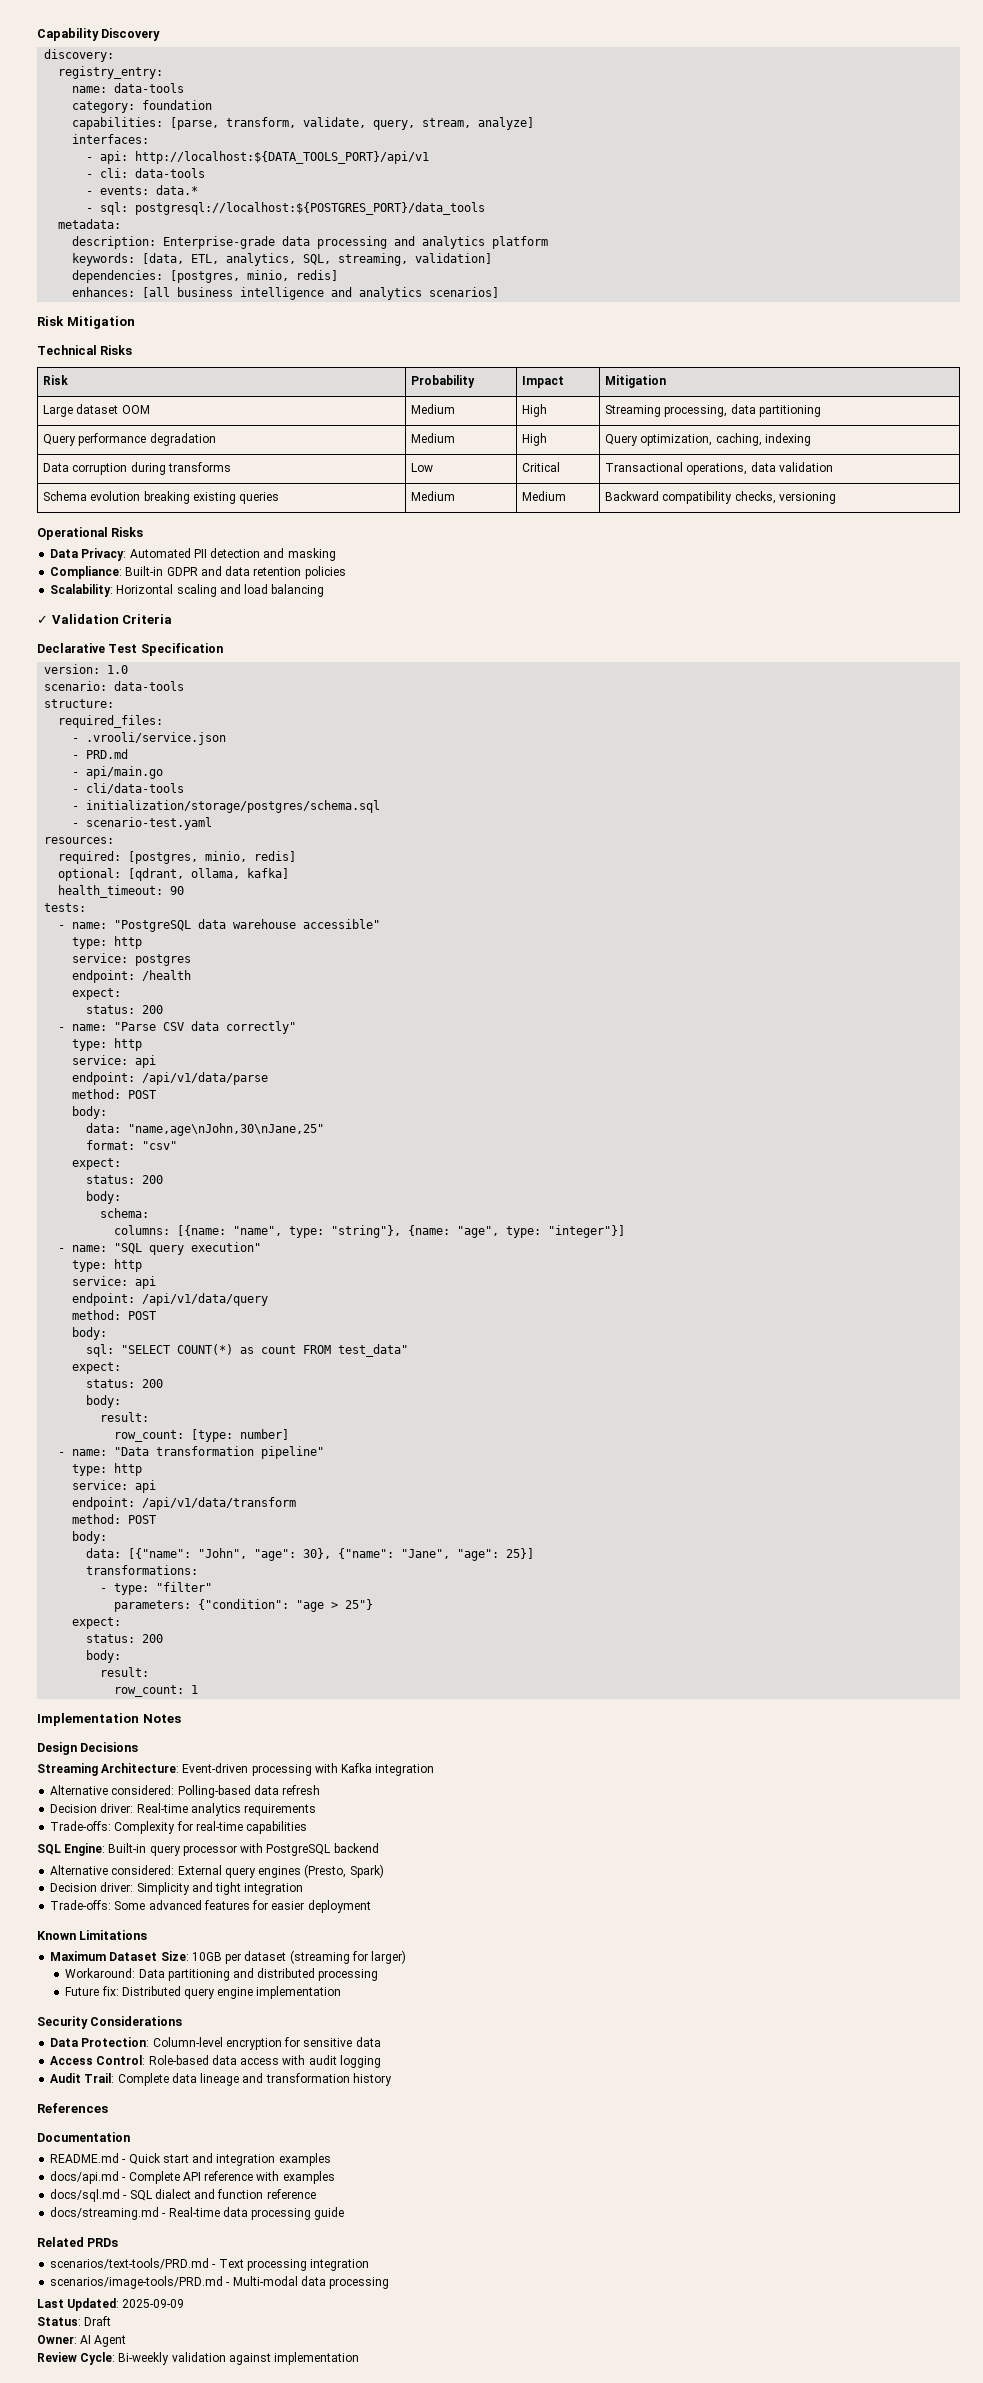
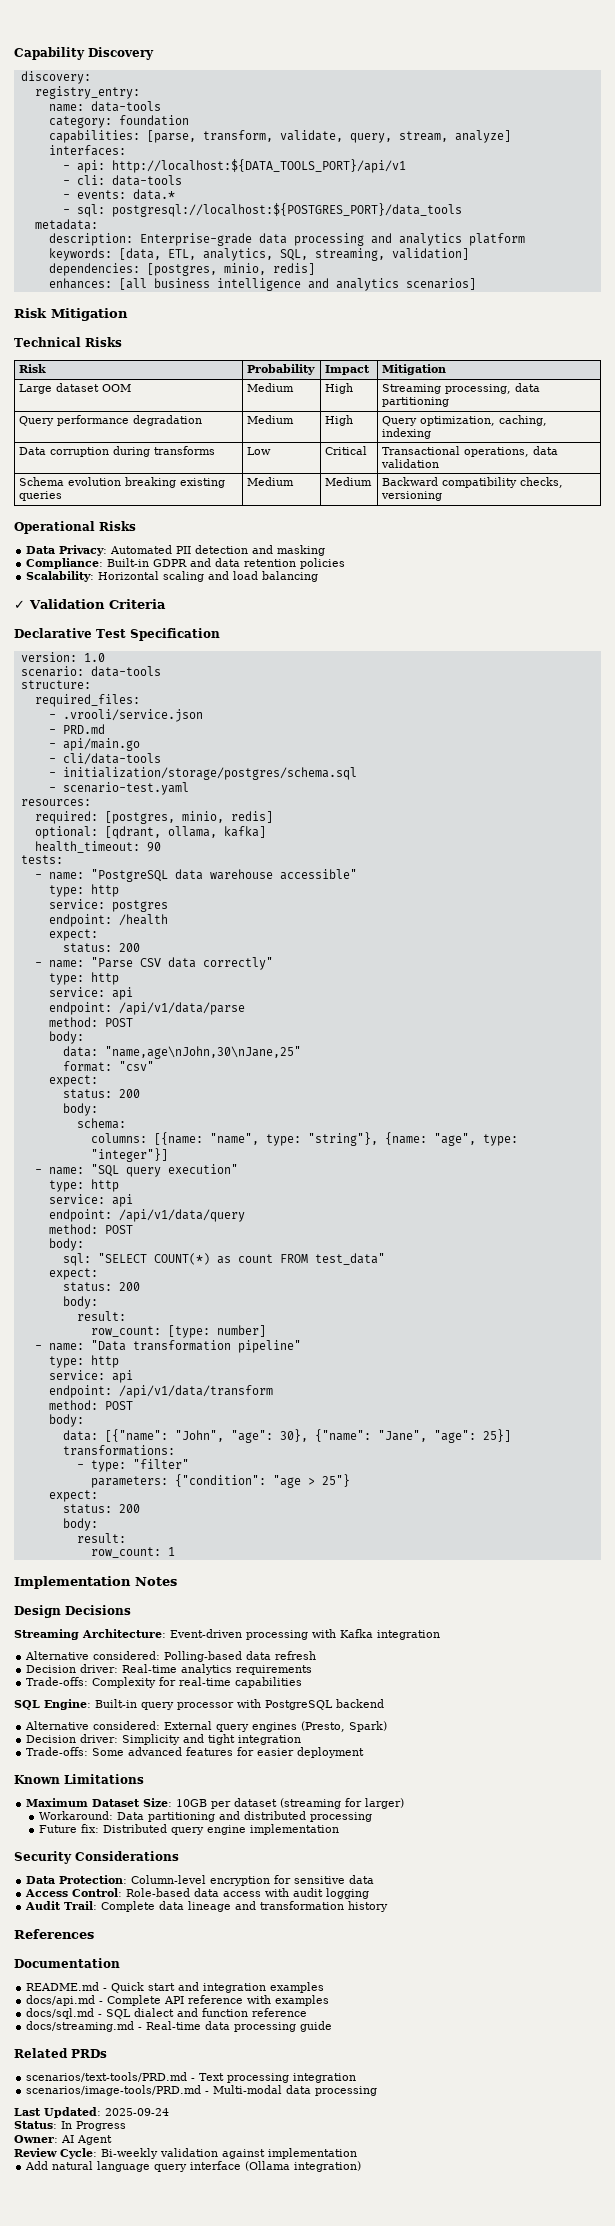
[122,2299,185,2308] 2025-09-09 -> [105,2108,169,2116] 2025-09-24
[84,2316,112,2326] Draft -> [61,2121,126,2131] In Progress
(360, 2358) none -> [25,2161,362,2172] // Add natural language query interface (Ollama integration)

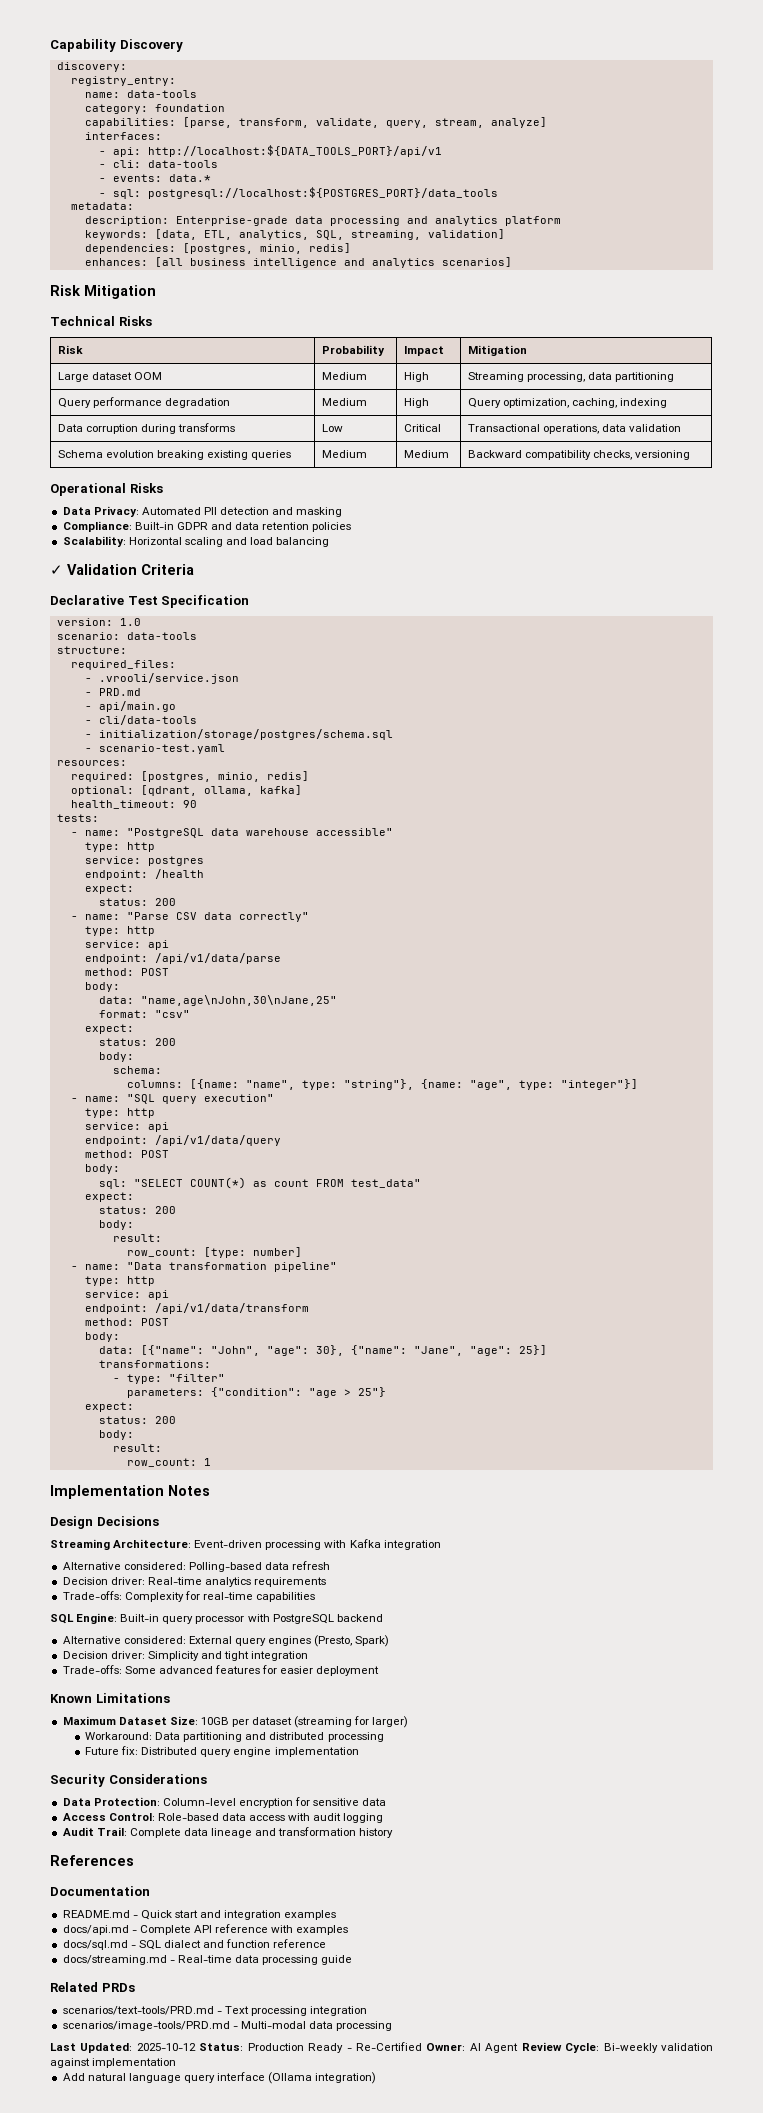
[105,2108,169,2116] [14,2121,126,2131] 2025-09-24 // Status: In Progress // -> [136,2042,422,2053] 2025-10-12 Status: Production Ready - Re-Certified
(112, 2140) // -> (519, 2048) none

